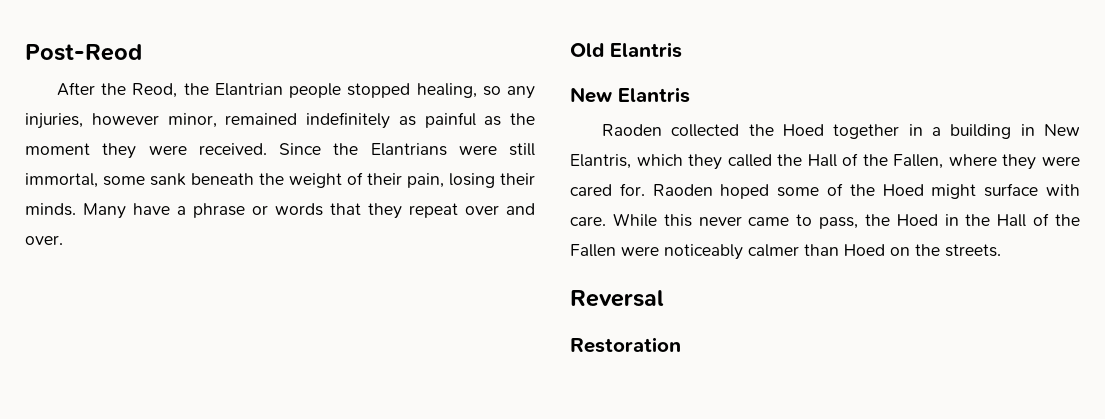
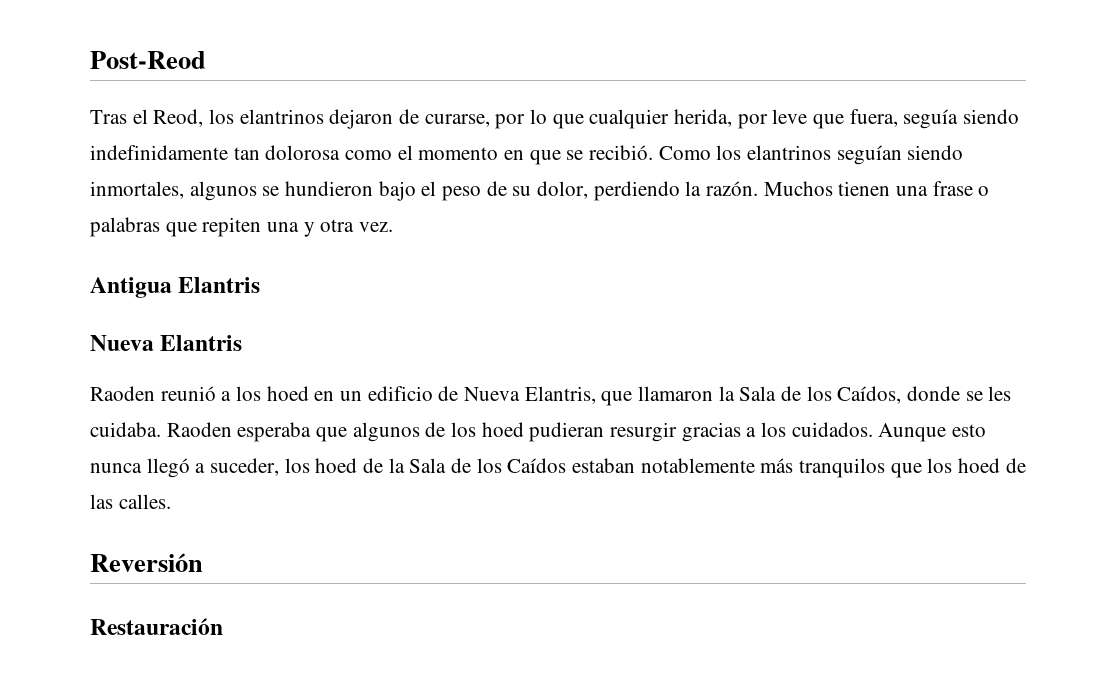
[57,82,535,99] [25,112,535,129] [25,143,535,159] [25,172,535,188] [25,203,535,219] [25,235,63,245] [570,42,682,58] [570,87,612,103] After the Reod, the Elantrian people stopped healing, so any injuries, however minor, remained indefinitely as painful as the moment they were received. Since the Elantrians were still immortal, some sank beneath the weight of their pain, losing their minds. Many have a phrase or words that they repeat over and over. // Old Elantris // New -> [90,109,1020,129] [90,145,964,165] [90,181,990,201] [90,217,394,237] [90,277,261,298] [90,335,154,351] Tras el Reod, los elantrinos dejaron de curarse, por lo que cualquier herida, por leve que fuera, seguía siendo indefinidamente tan dolorosa como el momento en que se recibió. Como los elantrinos seguían siendo inmortales, algunos se hundieron bajo el peso de su dolor, perdiendo la razón. Muchos tienen una frase o palabras que repiten una y otra vez. // Antigua Elantris // Nueva
[671,124,1080,139] [570,153,1080,170] [570,183,1080,199] [570,213,1080,229] [570,244,1001,260] [570,290,664,307] [570,337,681,353] collected the Hoed together in a building in New Elantris, which they called the Hall of the Fallen, where they were cared for. Raoden hoped some of the Hoed might surface with care. While this never came to pass, the Hoed in the Hall of the Fallen were noticeably calmer than Hoed on the streets. // Reversal // Restoration -> [160,386,1012,406] [90,422,987,442] [90,458,1026,478] [90,494,171,509] [90,553,203,572] [90,618,223,635] reunió a los hoed en un edificio de Nueva Elantris, que llamaron la Sala de los Caídos, donde se les cuidaba. Raoden esperaba que algunos de los hoed pudieran resurgir gracias a los cuidados. Aunque esto nunca llegó a suceder, los hoed de la Sala de los Caídos estaban notablemente más tranquilos que los hoed de las calles. // Reversión // Restauración

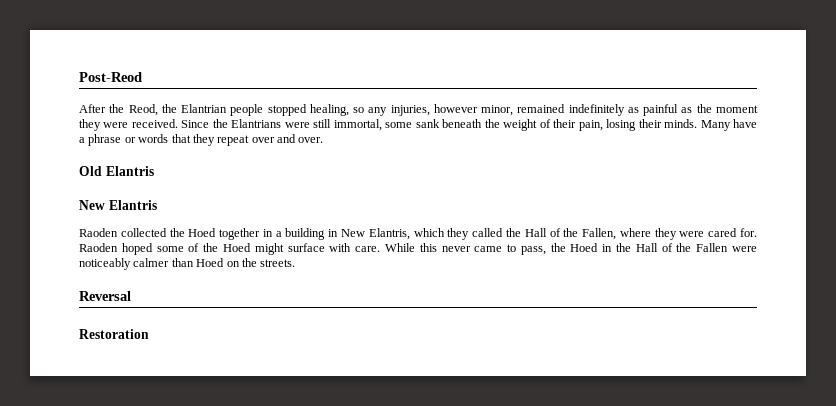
[90,109,1020,129] [90,145,964,165] [90,181,990,201] [90,217,394,237] [90,277,261,298] [90,335,154,351] Tras el Reod, los elantrinos dejaron de curarse, por lo que cualquier herida, por leve que fuera, seguía siendo indefinidamente tan dolorosa como el momento en que se recibió. Como los elantrinos seguían siendo inmortales, algunos se hundieron bajo el peso de su dolor, perdiendo la razón. Muchos tienen una frase o palabras que repiten una y otra vez. // Antigua Elantris // Nueva -> [79,104,758,116] [79,119,758,131] [79,134,324,146] [79,166,154,176] [79,200,105,210] After the Reod, the Elantrian people stopped healing, so any injuries, however minor, remained indefinitely as painful as the moment they were received. Since the Elantrians were still immortal, some sank beneath the weight of their pain, losing their minds. Many have a phrase or words that they repeat over and over. // Old Elantris // New
[160,386,1012,406] [90,422,987,442] [90,458,1026,478] [90,494,171,509] [90,553,203,572] [90,618,223,635] reunió a los hoed en un edificio de Nueva Elantris, que llamaron la Sala de los Caídos, donde se les cuidaba. Raoden esperaba que algunos de los hoed pudieran resurgir gracias a los cuidados. Aunque esto nunca llegó a suceder, los hoed de la Sala de los Caídos estaban notablemente más tranquilos que los hoed de las calles. // Reversión // Restauración -> [120,228,757,240] [79,243,757,255] [79,258,296,270] [79,291,131,301] [79,329,149,339] collected the Hoed together in a building in New Elantris, which they called the Hall of the Fallen, where they were cared for. Raoden hoped some of the Hoed might surface with care. While this never came to pass, the Hoed in the Hall of the Fallen were noticeably calmer than Hoed on the streets. // Reversal // Restoration

